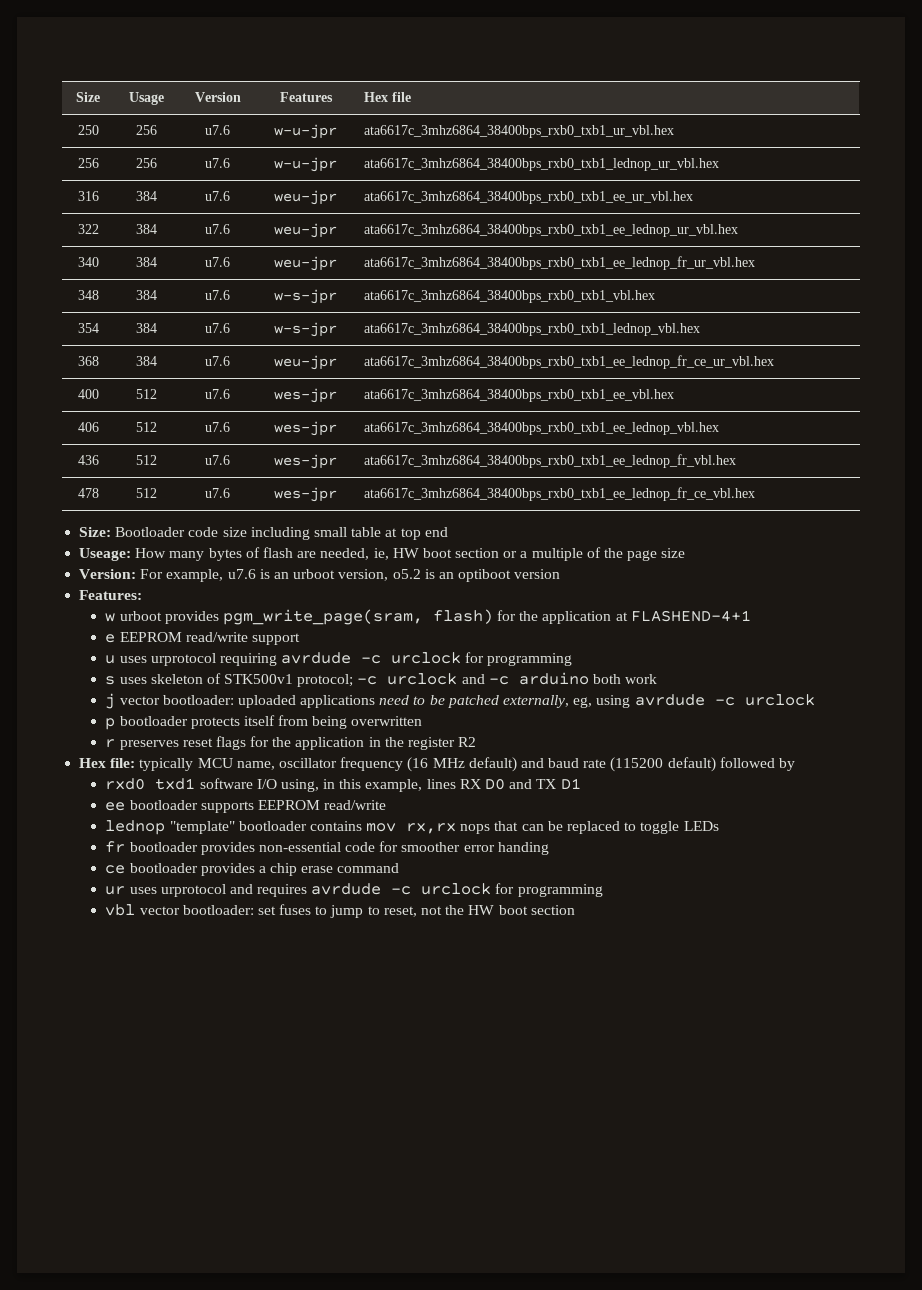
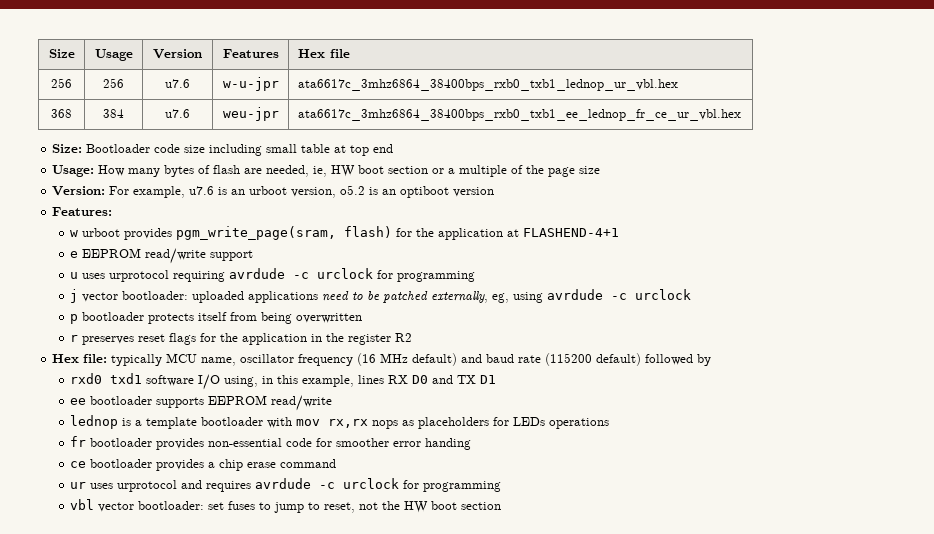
[77,125,99,135] [135,125,157,135] [205,125,230,135] [274,124,337,139] [363,125,674,138] // 250 | 256 | u7.6 | w-u-jpr | ata6617c_3mhz6864_38400bps_rxb0_txb1_ur_vbl.hex -> (350, 53) none
[77,191,99,201] [135,191,157,201] [205,191,230,201] [274,190,337,205] [363,191,693,204] [77,224,99,234] [135,224,157,234] [205,224,230,234] [274,223,337,238] [363,224,738,237] [77,257,99,267] [135,257,157,267] [205,257,230,267] [274,256,337,271] [363,256,755,270] [77,290,99,300] [135,290,157,300] [205,290,230,300] [274,289,337,304] [363,290,655,303] [77,323,99,333] [135,323,157,333] [205,323,230,333] [274,322,337,337] [363,323,700,336] // 316 | 384 | u7.6 | weu-jpr | ata6617c_3mhz6864_38400bps_rxb0_txb1_ee_ur_vbl.hex // 322 | 384 | u7.6 | weu-jpr | ata6617c_3mhz6864_38400bps_rxb0_txb1_ee_lednop_ur_vbl.hex // 340 | 384 | u7.6 | weu-jpr | ata6617c_3mhz6864_38400bps_rxb0_txb1_ee_lednop_fr_ur_vbl.hex // 348 | 384 | u7.6 | w-s-jpr | ata6617c_3mhz6864_38400bps_rxb0_txb1_vbl.hex // 354 | 384 | u7.6 | w-s-jpr | ata6617c_3mhz6864_38400bps_rxb0_txb1_lednop_vbl.hex -> (678, 85) none
[77,389,99,399] [135,389,157,399] [205,389,230,399] [274,388,337,403] [363,389,674,402] [77,422,99,432] [135,422,157,432] [205,422,230,432] [274,421,337,436] [363,422,719,435] [77,455,99,465] [135,455,157,465] [205,455,230,465] [274,454,337,469] [363,454,736,468] [77,488,99,498] [135,488,157,498] [205,488,230,498] [274,487,337,502] [363,487,755,501] // 400 | 512 | u7.6 | wes-jpr | ata6617c_3mhz6864_38400bps_rxb0_txb1_ee_vbl.hex // 406 | 512 | u7.6 | wes-jpr | ata6617c_3mhz6864_38400bps_rxb0_txb1_ee_lednop_vbl.hex // 436 | 512 | u7.6 | wes-jpr | ata6617c_3mhz6864_38400bps_rxb0_txb1_ee_lednop_fr_vbl.hex // 478 | 512 | u7.6 | wes-jpr | ata6617c_3mhz6864_38400bps_rxb0_txb1_ee_lednop_fr_ce_vbl.hex -> (741, 115) none
[79,548,132,561] Useage: -> [52,165,95,177] Usage:
[105,672,658,687] // s uses skeleton of STK500v1 protocol; -c urclock and -c arduino both work -> (476, 276) none
[169,821,680,834] "template" bootloader contains mov rx,rx nops that can be replaced to toggle -> [122,417,510,429] is a template bootloader with mov rx,rx nops as placeholders for
(719, 826) none -> [549,418,610,429] operations

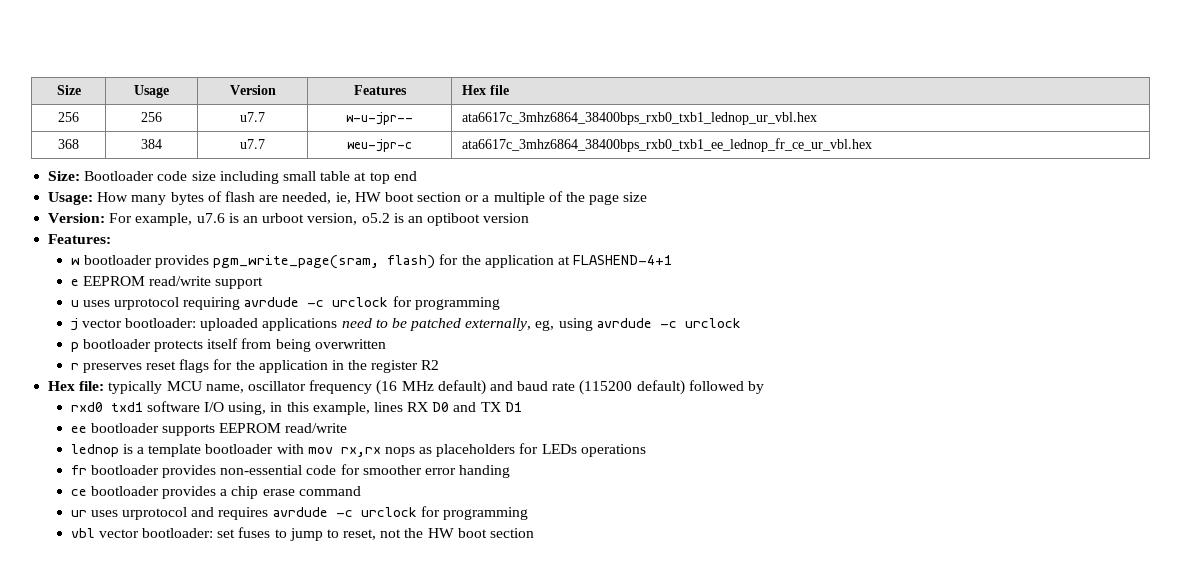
[165,79,190,88] [222,77,279,91] u7.6 | w-u-jpr -> [240,112,265,122] [346,112,413,125] u7.7 | w-u-jpr--
[165,109,190,118] [222,107,279,121] u7.6 | weu-jpr -> [240,139,265,149] [347,139,412,152] u7.7 | weu-jpr-c
[82,228,121,237] urboot -> [83,255,152,265] bootloader

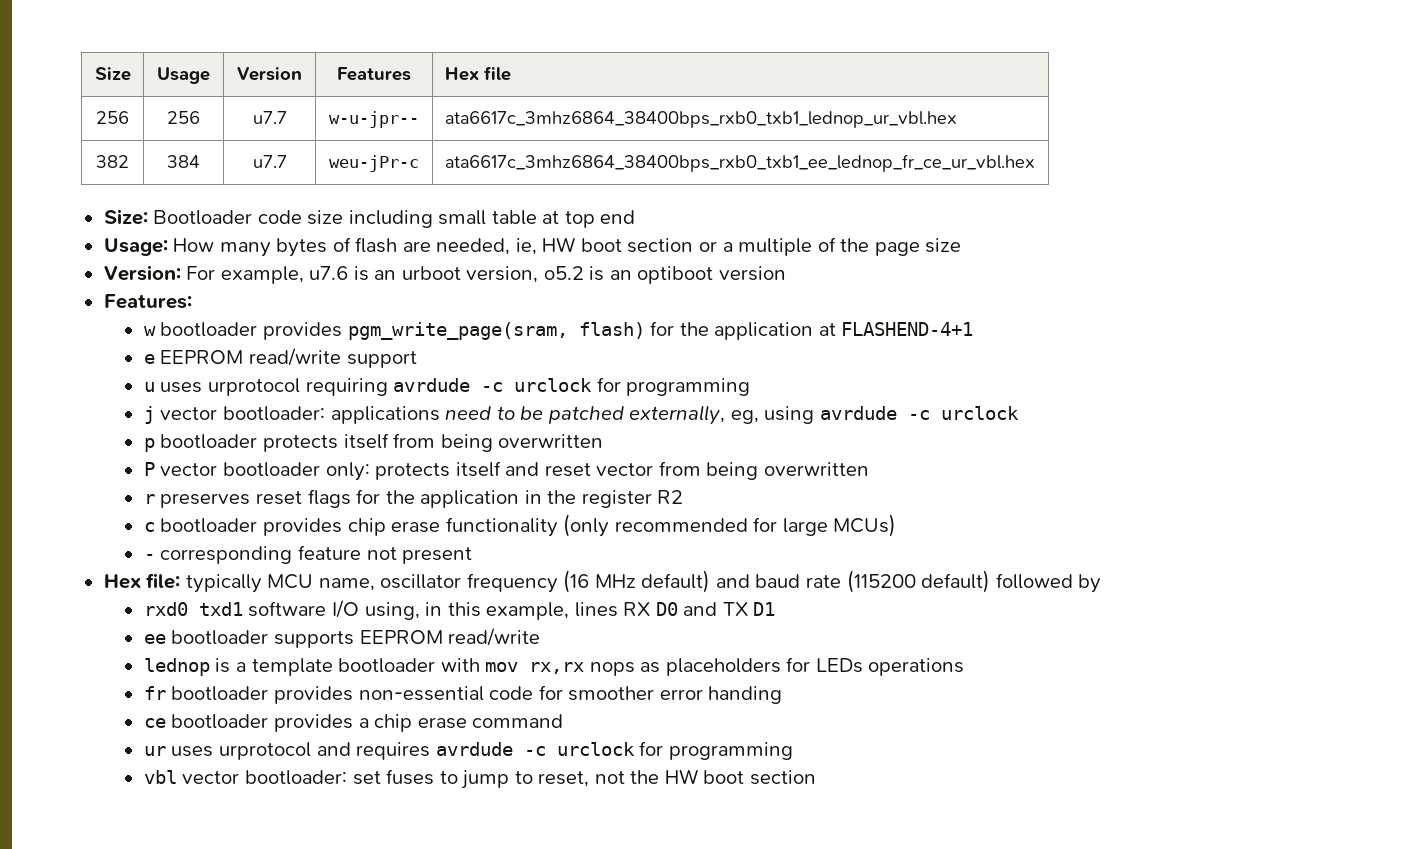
[58,139,79,149] 368 -> [96,155,129,168] 382
[347,139,412,152] weu-jpr-c -> [329,155,419,172] weu-jPr-c
[200,318,259,331] uploaded -> (325, 413) none
(386, 344) none -> [143,461,869,481] // P vector bootloader only: protects itself and reset vector from being overwritten
(440, 365) none -> [143,514,897,537] [143,545,473,564] // c bootloader provides chip erase functionality (only recommended for large MCUs) // - corresponding feature not present

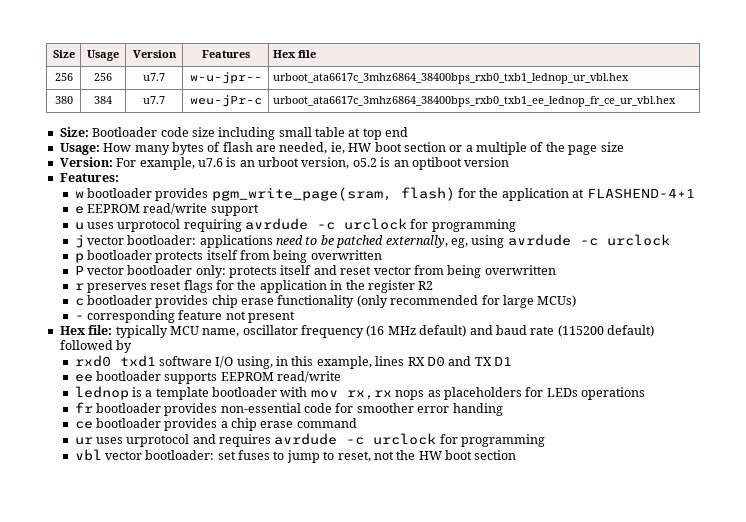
[444,111,957,128] [96,155,129,168] ata6617c_3mhz6864_38400bps_rxb0_txb1_lednop_ur_vbl.hex // 382 -> [273,73,630,84] [54,96,73,104] urboot_ata6617c_3mhz6864_38400bps_rxb0_txb1_lednop_ur_vbl.hex // 380
[444,154,1035,172] ata6617c_3mhz6864_38400bps_rxb0_txb1_ee_lednop_fr_ce_ur_vbl.hex -> [273,96,677,107] urboot_ata6617c_3mhz6864_38400bps_rxb0_txb1_ee_lednop_fr_ce_ur_vbl.hex

